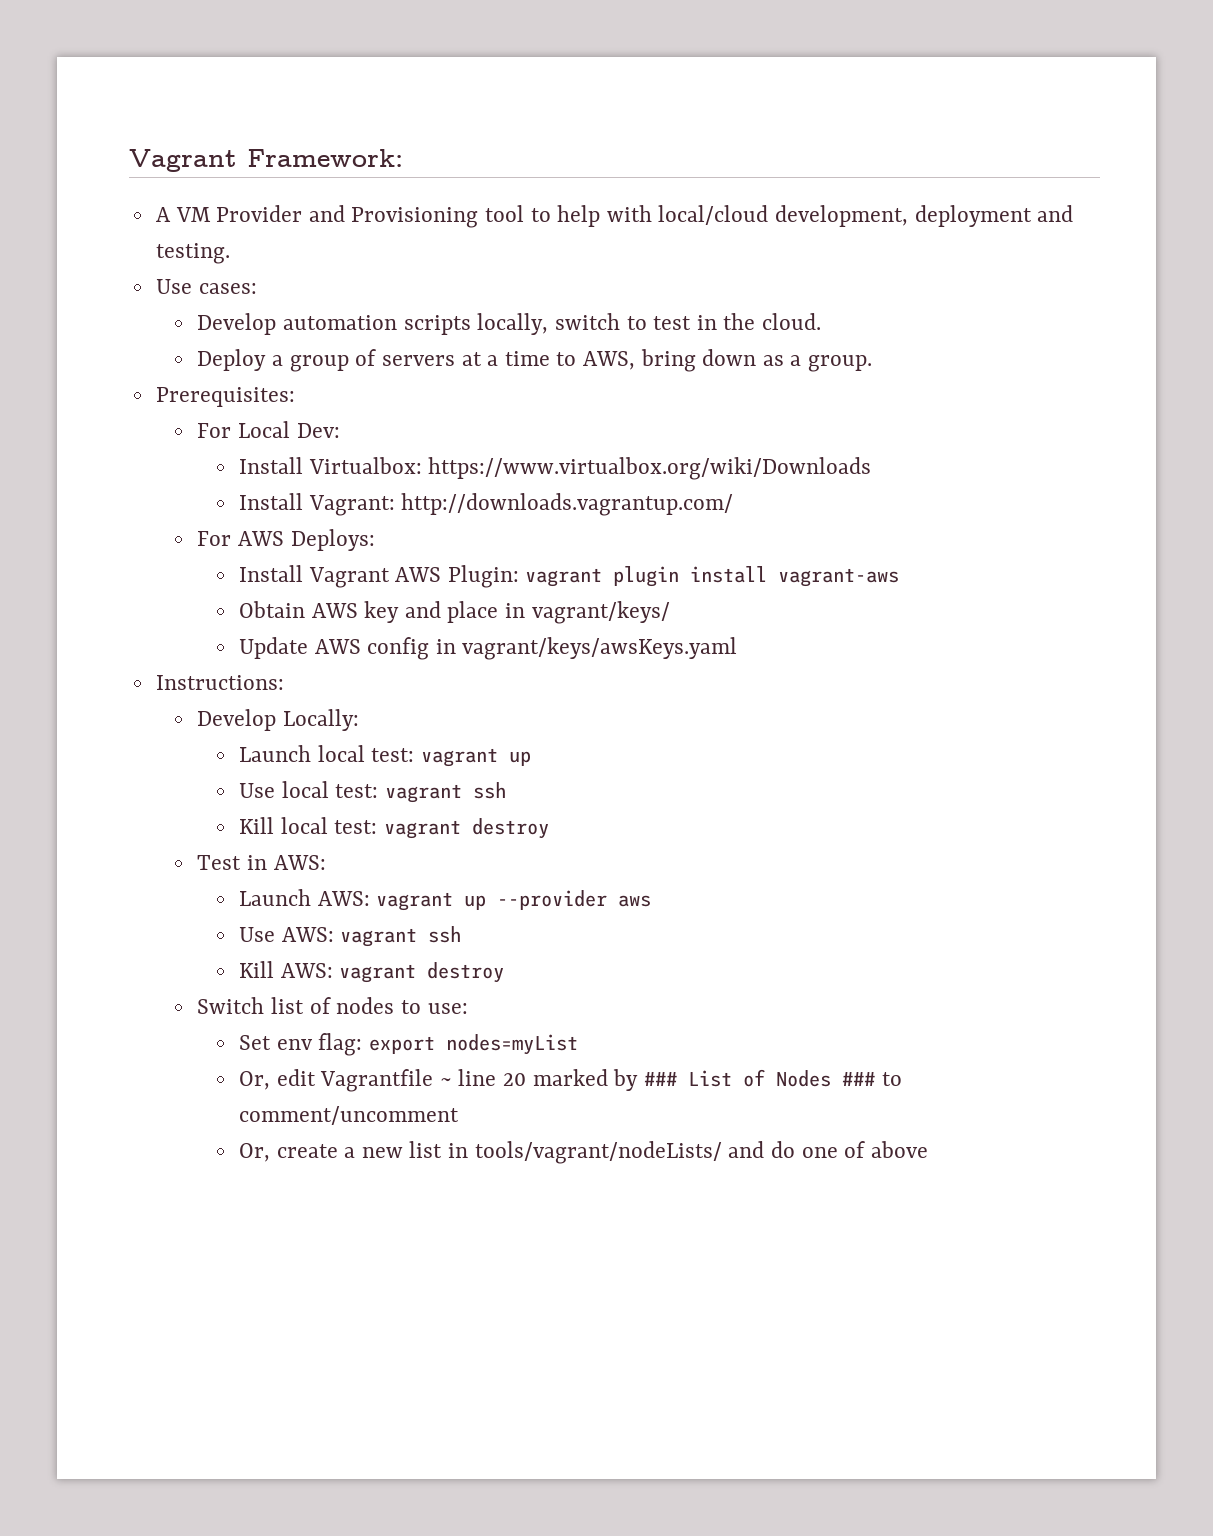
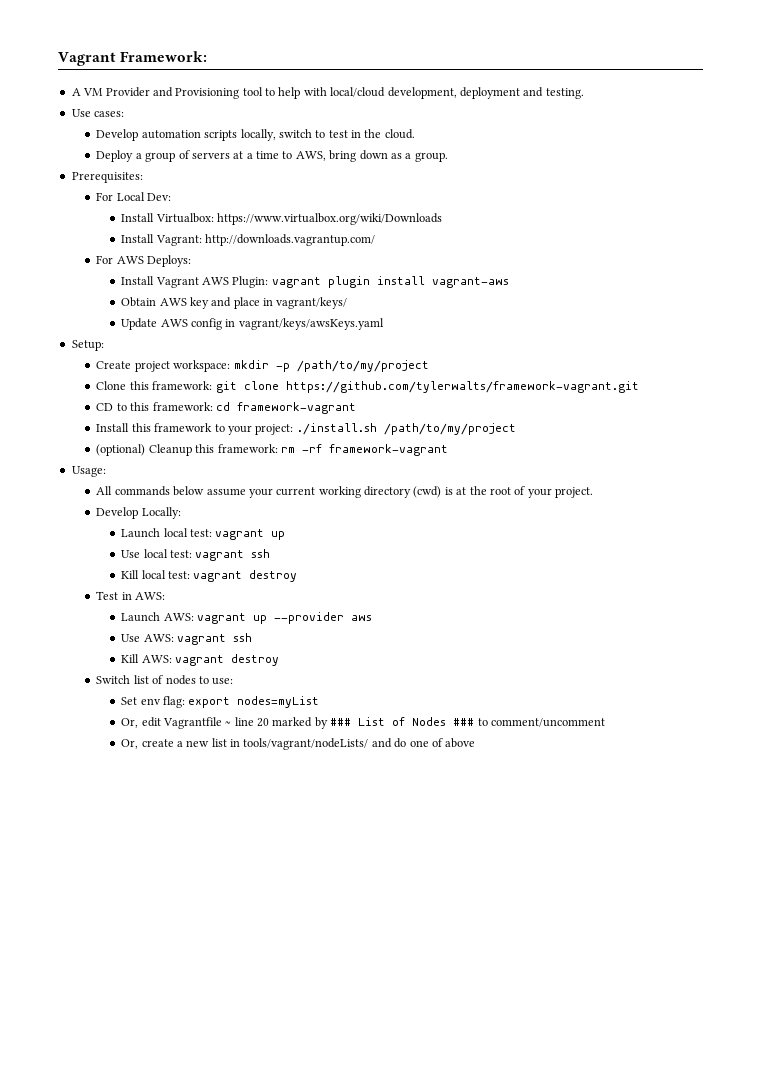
[155,675,284,690] Instructions: -> [71,340,104,351] [96,360,429,372] [96,381,639,393] [96,402,356,414] [96,423,516,435] [96,444,448,456] [71,466,106,477] [96,486,594,498] Setup: // Create project workspace: mkdir -p /path/to/my/project // Clone this framework: git clone https://github.com/tylerwalts/framework-vagrant.git // CD to this framework: cd framework-vagrant // Install this framework to your project: ./install.sh /path/to/my/project // (optional) Cleanup this framework: rm -rf framework-vagrant // Usage: // All commands below assume your current working directory (cwd) is at the root of your project.

